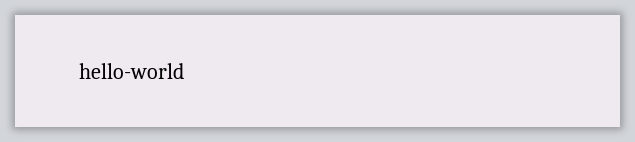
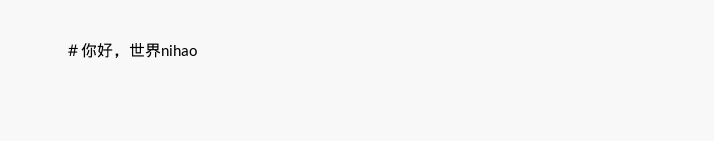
[79,63,184,79] hello-world -> [65,43,197,58] ＃你好，世界nihao

